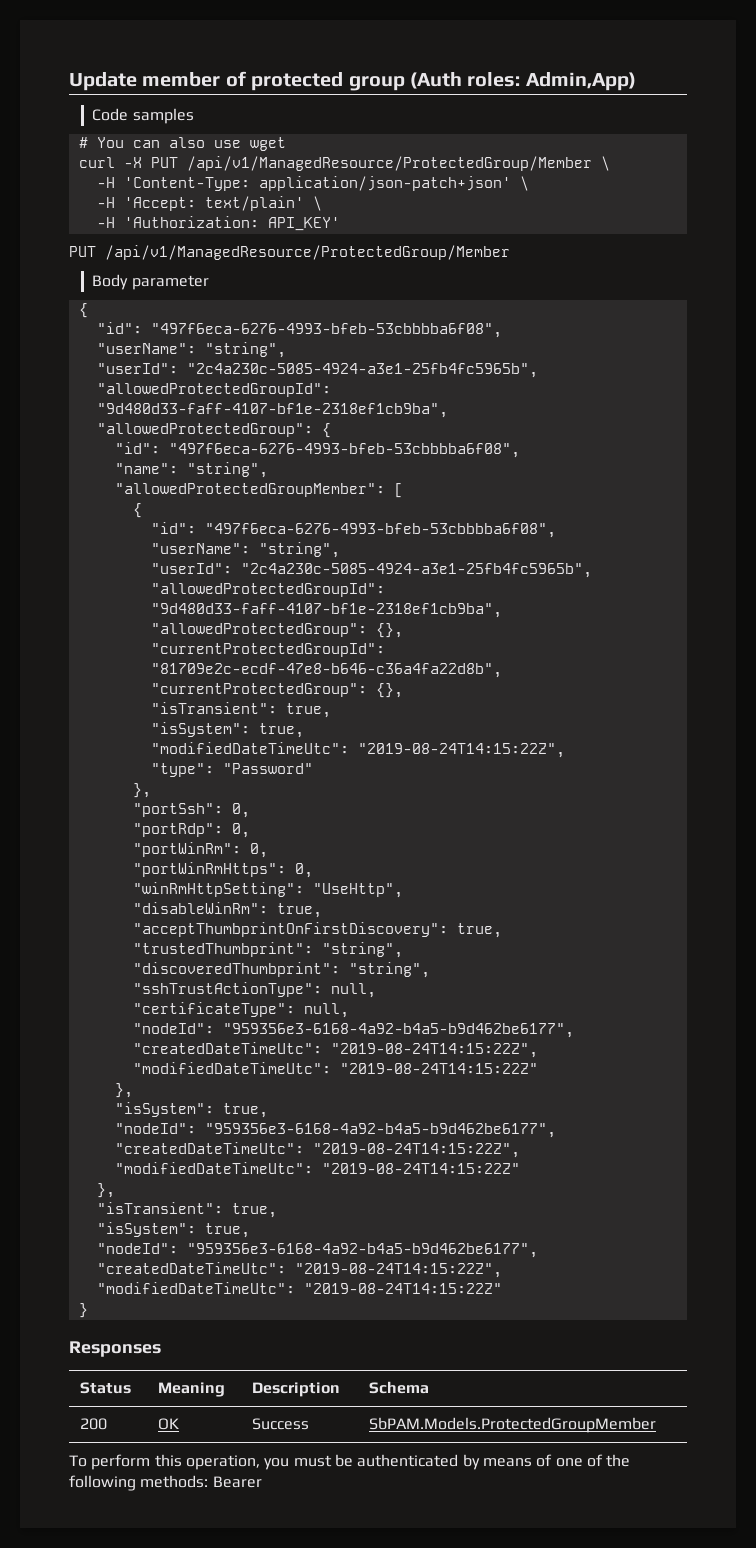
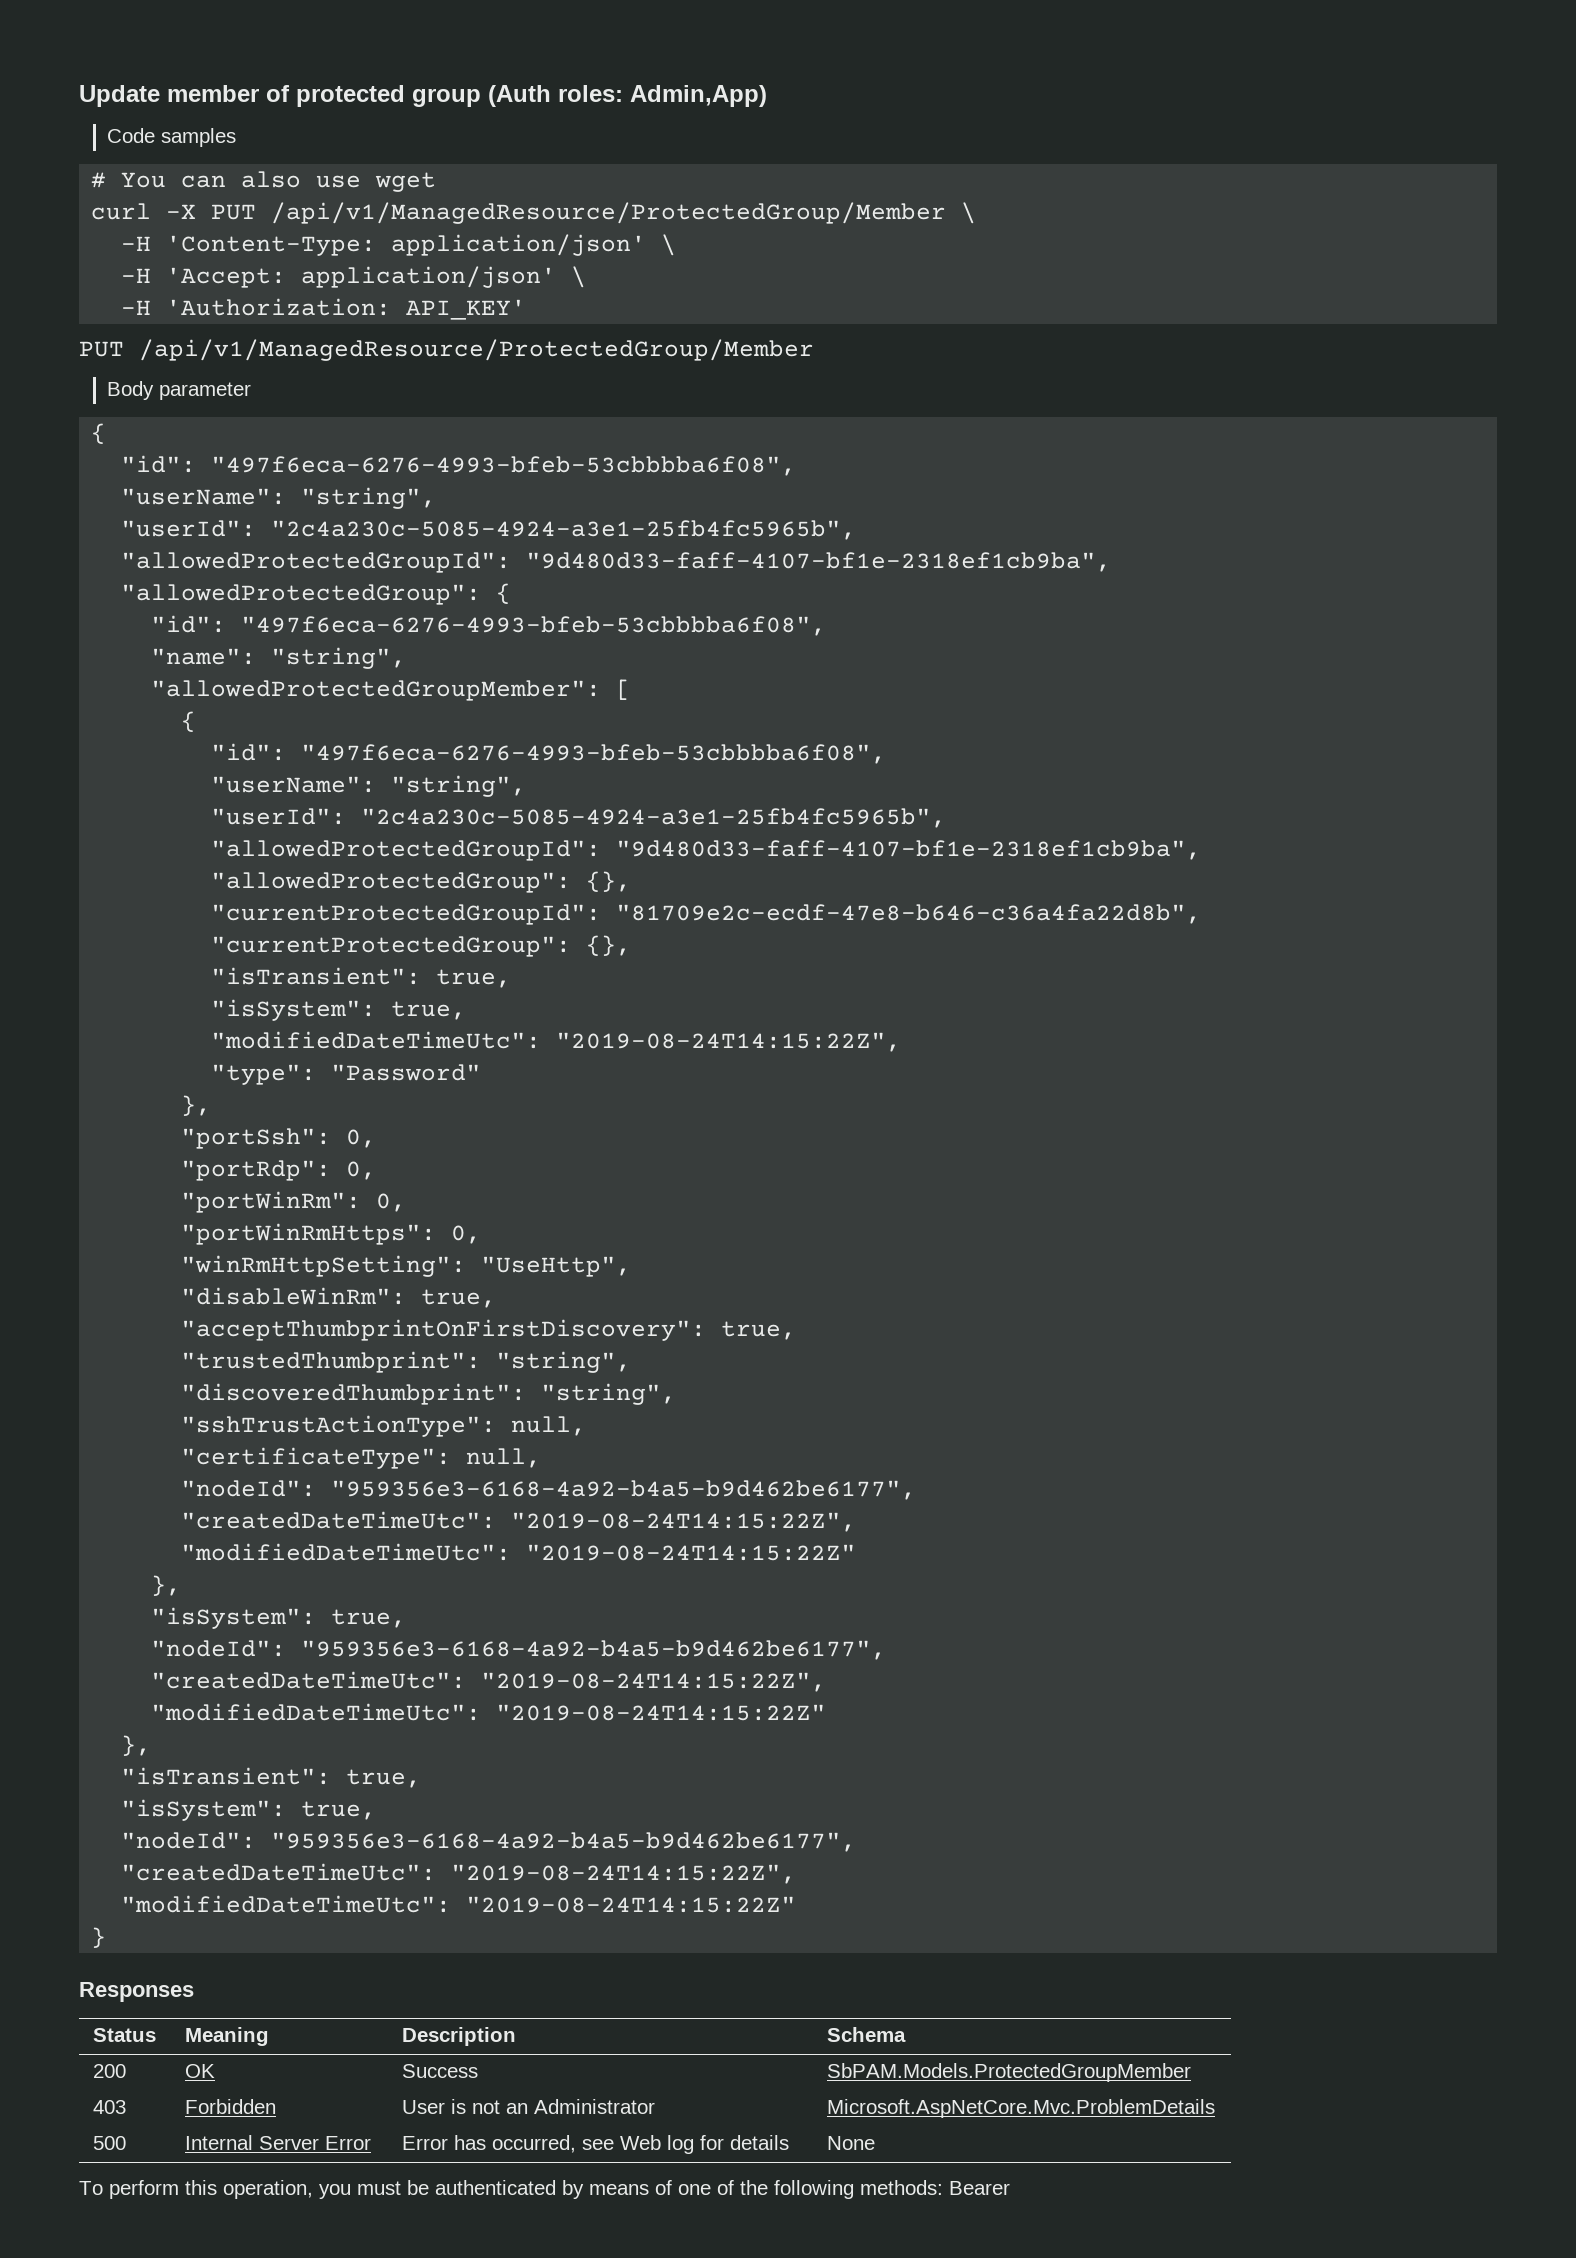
[258,176,511,191] application/json-patch+json' -> [391,234,647,256] application/json'
[204,196,304,211] text/plain' -> [301,266,557,288] application/json'
(656, 1425) none -> [93,2100,127,2114] [185,2099,277,2114] [402,2099,656,2114] [827,2099,1216,2118] [93,2136,127,2150] [185,2135,372,2150] [402,2135,790,2154] [827,2136,876,2150] // 403 | Forbidden | User is not an Administrator | Microsoft.AspNetCore.Mvc.ProblemDetails // 500 | Internal Server Error | Error has occurred, see Web log for details | None

